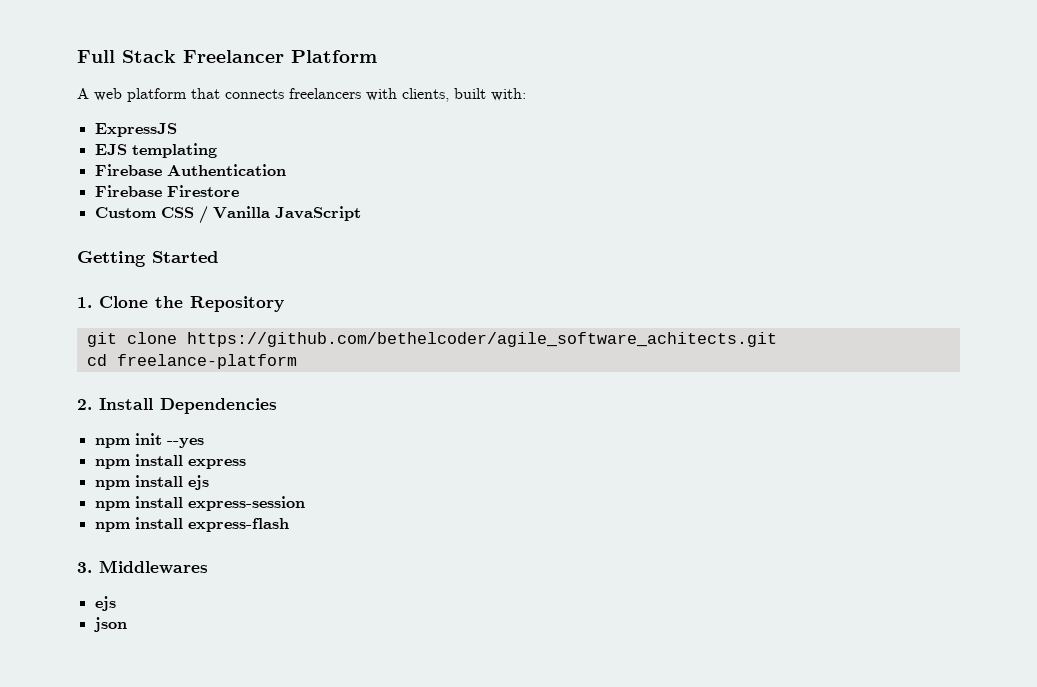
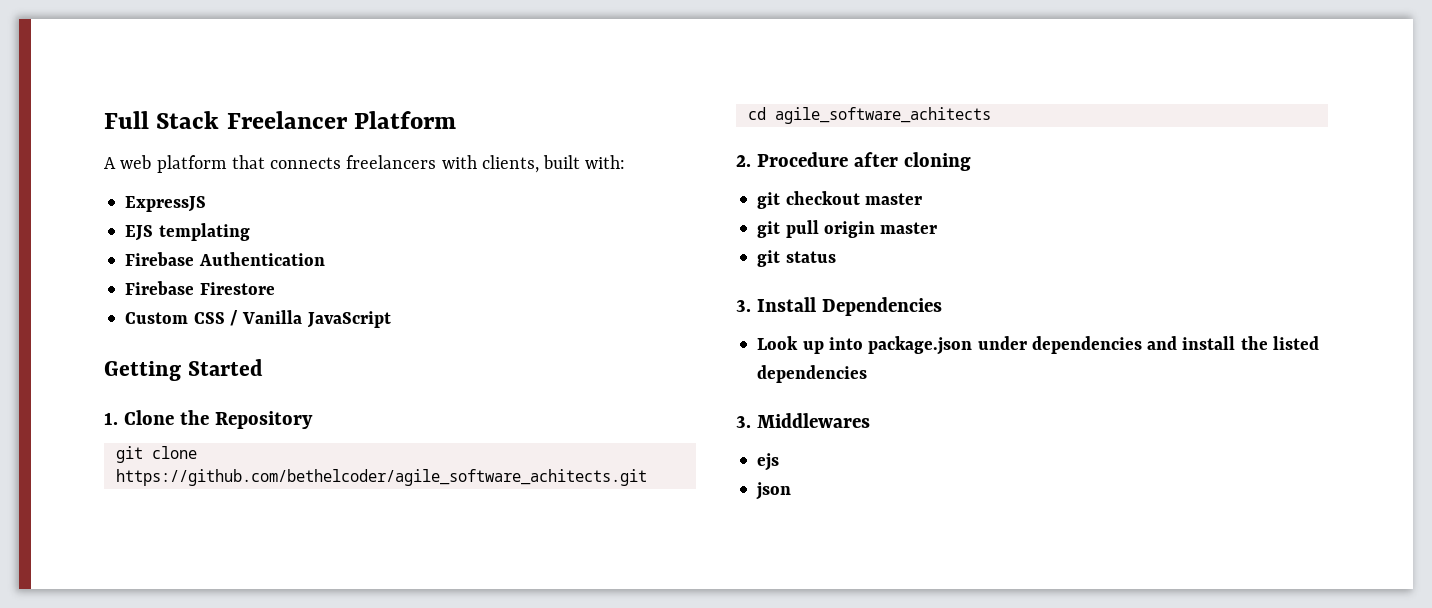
[116,354,297,369] freelance-platform -> [774,107,991,124] agile_software_achitects
[99,398,277,414] [94,433,204,448] [94,454,246,469] [94,475,209,490] [94,496,305,511] [94,517,289,532] Install Dependencies // npm init --yes // npm install express // npm install ejs // npm install express-session // npm install express-flash -> [756,152,971,171] [757,191,922,209] [757,220,938,238] [757,250,836,267] [736,297,942,316] [757,336,1319,355] [757,365,868,383] Procedure after cloning // git checkout master // git pull origin master // git status // 3. Install Dependencies // Look up into package.json under dependencies and install the listed dependencies

